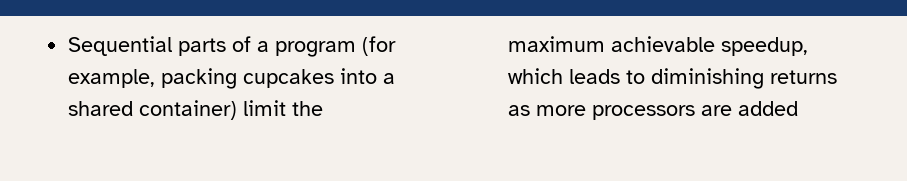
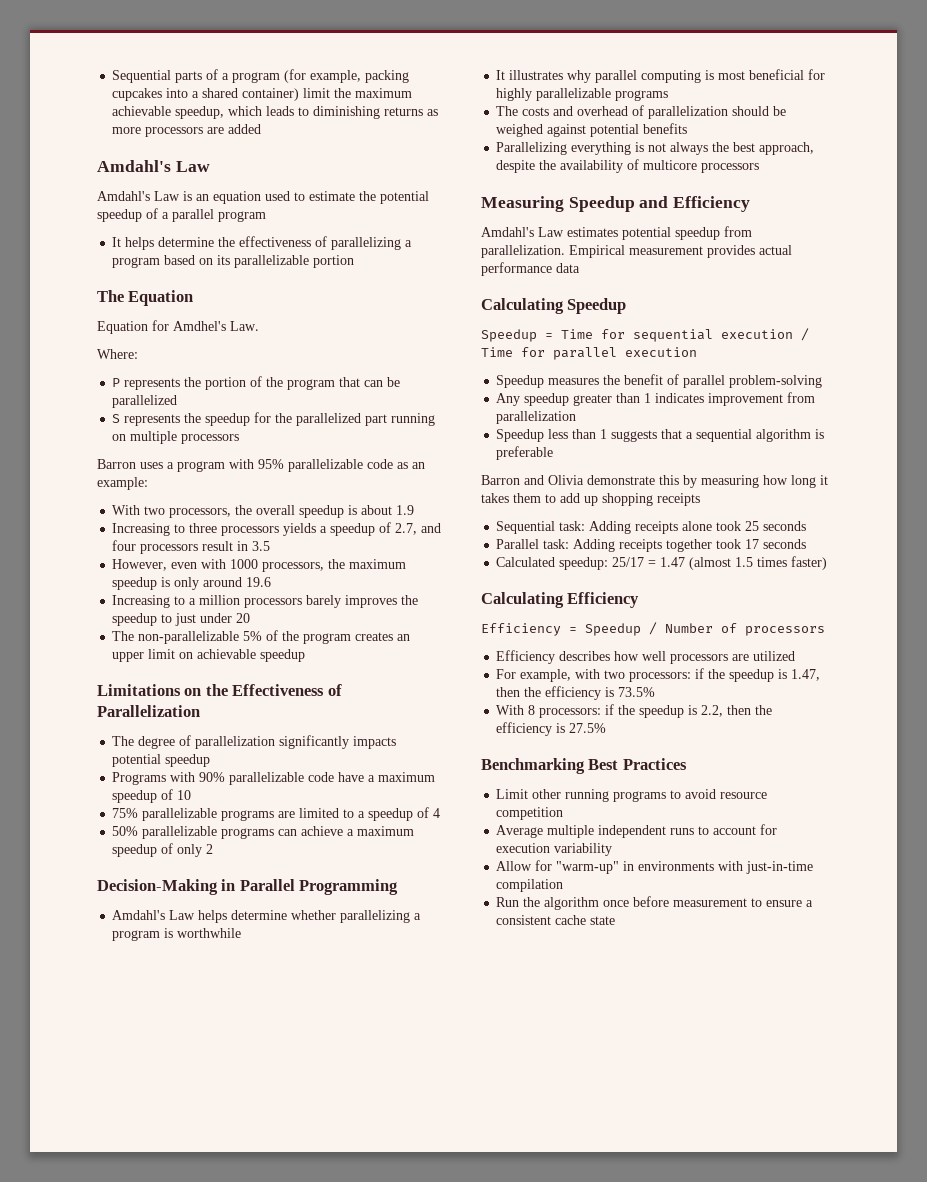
(799, 108) none -> [97,160,210,172] [97,191,429,204] [97,208,266,222] [112,236,413,250] [112,255,355,268] [97,290,194,306] [97,320,259,334] [97,349,138,359] [112,376,401,390] [112,395,178,408] [112,412,436,426] [112,431,240,444] [97,459,425,472] [97,477,148,490] [112,505,415,518] [112,522,442,536] [112,540,271,554] [112,559,407,572] [112,577,272,590] [112,595,419,608] [112,613,251,626] [112,630,411,644] [112,649,306,662] [97,684,342,696] [97,705,200,717] [112,735,397,749] [112,754,211,767] [112,772,436,785] [112,789,192,803] [112,807,441,821] [112,826,415,839] [112,843,214,857] [97,879,399,895] [112,910,422,923] [112,928,242,941] [496,69,826,83] [496,88,669,101] [496,105,787,119] [496,123,688,137] [496,142,815,155] [496,159,760,173] [481,196,751,212] [481,226,752,240] [481,245,792,258] [481,262,580,276] [481,298,627,314] [481,328,809,342] [481,347,697,360] [496,374,823,388] [496,392,816,406] [496,411,577,424] [496,429,825,442] [496,446,554,460] [481,475,828,488] [481,493,700,506] [496,521,807,534] [496,539,807,552] [496,556,828,570] [481,592,640,608] [481,622,825,636] [496,650,796,664] [496,668,821,682] [496,686,656,700] [496,704,773,718] [496,722,607,736] [481,758,687,774] [496,789,768,802] [496,807,564,820] [496,824,778,838] [496,843,613,856] [496,860,814,874] [496,879,564,892] [496,896,814,910] [496,915,616,925] // Amdahl's Law // Amdahl's Law is an equation used to estimate the potential speedup of a parallel program // It helps determine the effectiveness of parallelizing a program based on its parallelizable portion // The Equation // Equation for Amdhel's Law. // Where: // P represents the portion of the program that can be parallelized // S represents the speedup for the parallelized part running on multiple processors // Barron uses a program with 95% parallelizable code as an example: // With two processors, the overall speedup is about 1.9 // Increasing to three processors yields a speedup of 2.7, and four processors result in 3.5 // However, even with 1000 processors, the maximum speedup is only around 19.6 // Increasing to a million processors barely improves the speedup to just under 20 // The non-parallelizable 5% of the program creates an upper limit on achievable speedup // Limitations on the Effectiveness of Parallelization // The degree of parallelization significantly impacts potential speedup // Programs with 90% parallelizable code have a maximum speedup of 10 // 75% parallelizable programs are limited to a speedup of 4 // 50% parallelizable programs can achieve a maximum speedup of only 2 // Decision-Making in Parallel Programming // Amdahl's Law helps determine whether parallelizing a program is worthwhile // It illustrates why parallel computing is most beneficial for highly parallelizable programs // The costs and overhead of parallelization should be weighed against potential benefits // Parallelizing everything is not always the best approach, despite the availability of multicore processors // Measuring Speedup and Efficiency // Amdahl's Law estimates potential speedup from parallelization. Empirical measurement provides actual performance data // Calculating Speedup // Speedup = Time for sequential execution / Time for parallel execution // Speedup measures the benefit of parallel problem-solving // Any speedup greater than 1 indicates improvement from parallelization // Speedup less than 1 suggests that a sequential algorithm is preferable // Barron and Olivia demonstrate this by measuring how long it takes them to add up shopping receipts // Sequential task: Adding receipts alone took 25 seconds // Parallel task: Adding receipts together took 17 seconds // Calculated speedup: 25/17 = 1.47 (almost 1.5 times faster) // Calculating Efficiency // Efficiency = Speedup / Number of processors // Efficiency describes how well processors are utilized // For example, with two processors: if the speedup is 1.47, then the efficiency is 73.5% // With 8 processors: if the speedup is 2.2, then the efficiency is 27.5% // Benchmarking Best Practices // Limit other running programs to avoid resource competition // Average multiple independent runs to account for execution variability // Allow for "warm-up" in environments with just-in-time compilation // Run the algorithm once before measurement to ensure a consistent cache state

